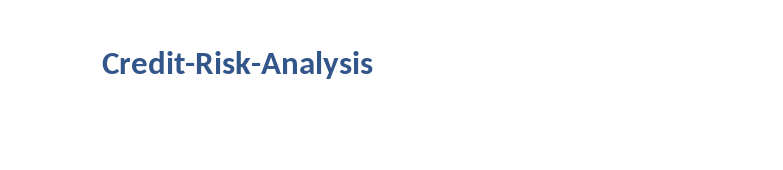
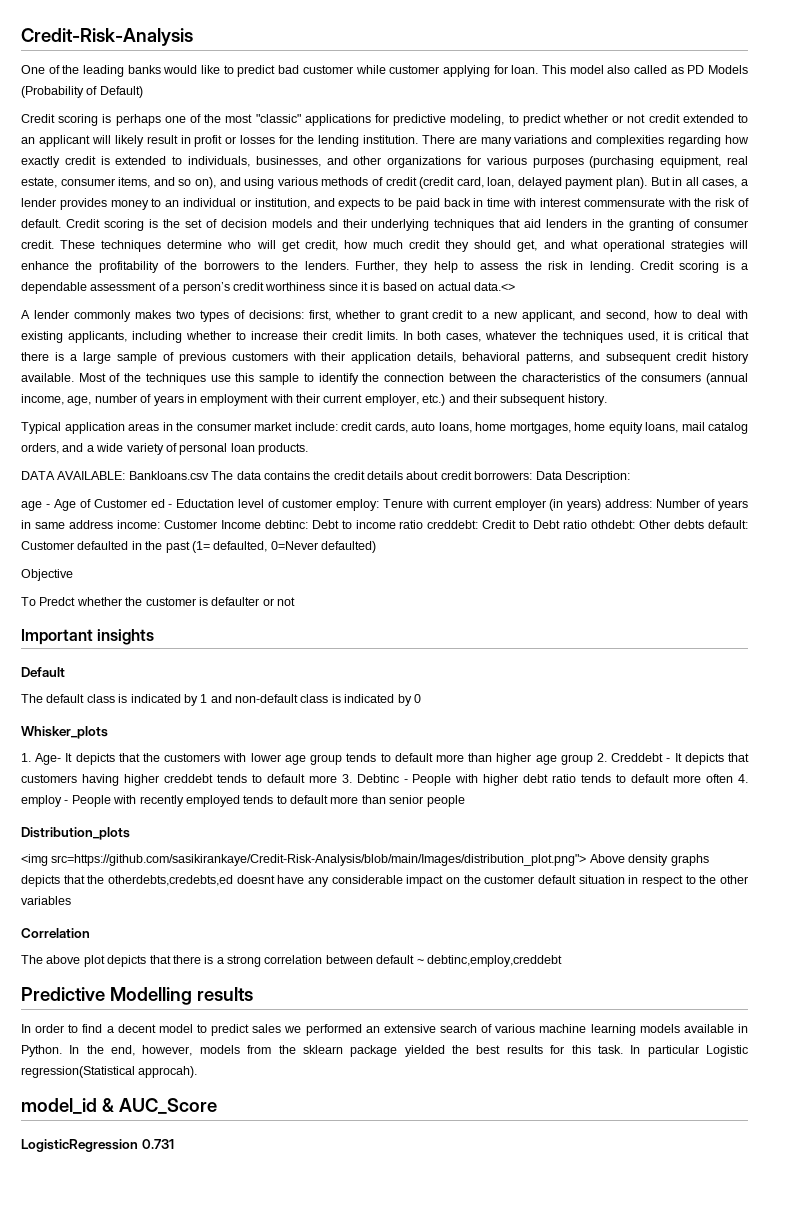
(373, 65) none -> [21,65,748,77] [21,86,143,98] [21,114,749,126] [21,135,749,147] [21,156,748,168] [21,177,749,189] [21,198,750,210] [21,219,749,231] [21,240,748,252] [21,261,749,273] [21,282,515,294] [21,310,749,322] [21,331,749,343] [21,352,750,364] [21,373,748,385] [21,394,607,406] [21,422,748,434] [21,443,308,455] [21,471,630,483] [21,499,749,511] [21,520,748,529] [21,541,376,553] [21,569,73,581] [21,597,295,606] [21,629,155,645] [21,667,65,677] [21,694,421,706] [21,726,108,739] [21,753,750,765] [21,774,749,786] [21,795,465,807] [21,827,130,840] [21,854,709,866] [21,875,748,887] [21,896,71,905] [21,928,90,938] [21,955,562,967] [21,987,253,1005] [21,1024,748,1036] [21,1045,748,1057] [21,1066,198,1078] [21,1098,217,1114] [21,1139,174,1152] // One of the leading banks would like to predict bad customer while customer applying for loan. This model also called as PD Models (Probability of Default) // Credit scoring is perhaps one of the most "classic" applications for predictive modeling, to predict whether or not credit extended to an applicant will likely result in profit or losses for the lending institution. There are many variations and complexities regarding how exactly credit is extended to individuals, businesses, and other organizations for various purposes (purchasing equipment, real estate, consumer items, and so on), and using various methods of credit (credit card, loan, delayed payment plan). But in all cases, a lender provides money to an individual or institution, and expects to be paid back in time with interest commensurate with the risk of default. Credit scoring is the set of decision models and their underlying techniques that aid lenders in the granting of consumer credit. These techniques determine who will get credit, how much credit they should get, and what operational strategies will enhance the profitability of the borrowers to the lenders. Further, they help to assess the risk in lending. Credit scoring is a dependable assessment of a person’s credit worthiness since it is based on actual data.<> // A lender commonly makes two types of decisions: first, whether to grant credit to a new applicant, and second, how to deal with existing applicants, including whether to increase their credit limits. In both cases, whatever the techniques used, it is critical that there is a large sample of previous customers with their application details, behavioral patterns, and subsequent credit history available. Most of the techniques use this sample to identify the connection between the characteristics of the consumers (annual income, age, number of years in employment with their current employer, etc.) and their subsequent history. // Typical application areas in the consumer market include: credit cards, auto loans, home mortgages, home equity loans, mail catalog orders, and a wide variety of personal loan products. // DATA AVAILABLE: Bankloans.csv The data contains the credit details about credit borrowers: Data Description: // age - Age of Customer ed - Eductation level of customer employ: Tenure with current employer (in years) address: Number of years in same address income: Customer Income debtinc: Debt to income ratio creddebt: Credit to Debt ratio othdebt: Other debts default: Customer defaulted in the past (1= defaulted, 0=Never defaulted) // Objective // To Predct whether the customer is defaulter or not // Important insights // Default // The default class is indicated by 1 and non-default class is indicated by 0 // Whisker_plots // 1. Age- It depicts that the customers with lower age group tends to default more than higher age group 2. Creddebt - It depicts that customers having higher creddebt tends to default more 3. Debtinc - People with higher debt ratio tends to default more often 4. employ - People with recently employed tends to default more than senior people // Distribution_plots // <img src=https://github.com/sasikirankaye/Credit-Risk-Analysis/blob/main/Images/distribution_plot.png"> Above density graphs depicts that the otherdebts,credebts,ed doesnt have any considerable impact on the customer default situation in respect to the other variables // Correlation // The above plot depicts that there is a strong correlation between default ~ debtinc,employ,creddebt // Predictive Modelling results // In order to find a decent model to predict sales we performed an extensive search of various machine learning models available in Python. In the end, however, models from the sklearn package yielded the best results for this task. In particular Logistic regression(Statistical approcah). // model_id & AUC_Score // LogisticRegression 0.731

